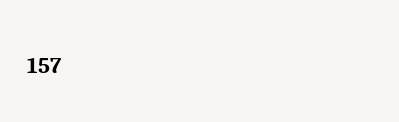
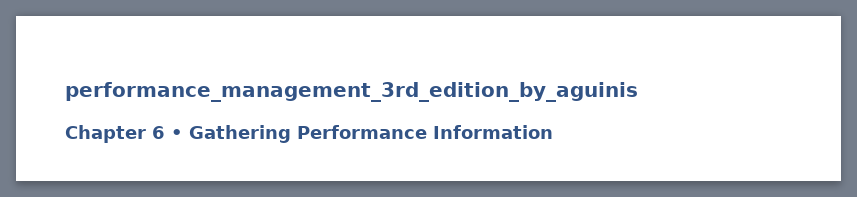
[27,57,62,73] 157 -> [65,82,638,102] [65,125,553,143] performance_management_3rd_edition_by_aguinis // Chapter 6 • Gathering Performance Information

